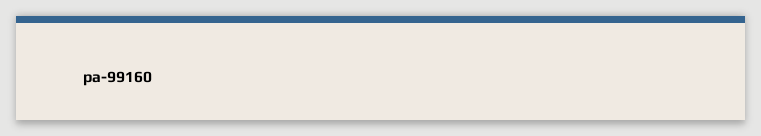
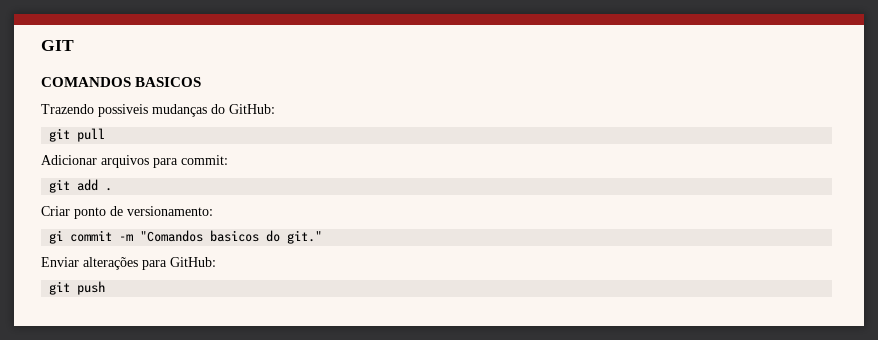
[83,71,152,86] pa-99160 -> [41,40,74,51] [41,77,202,87] [41,104,275,117] [49,128,106,142] [41,155,228,168] [49,179,113,193] [41,206,213,219] [49,230,323,244] [41,257,216,270] [49,281,106,295] GIT // COMANDOS BASICOS // Trazendo possiveis mudanças do GitHub: // git pull // Adicionar arquivos para commit: // git add . // Criar ponto de versionamento: // gi commit -m "Comandos basicos do git." // Enviar alterações para GitHub: // git push

